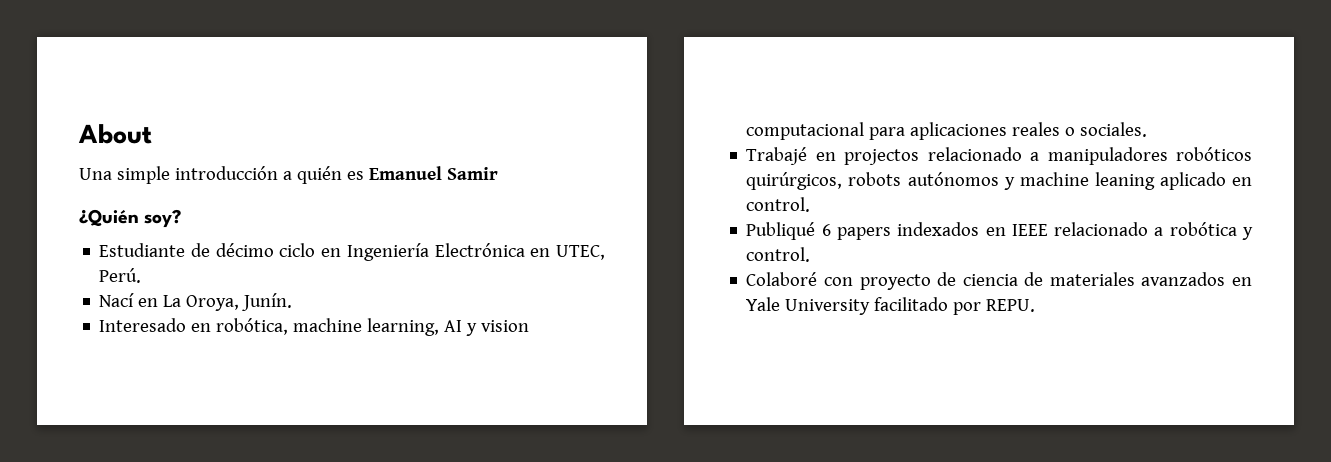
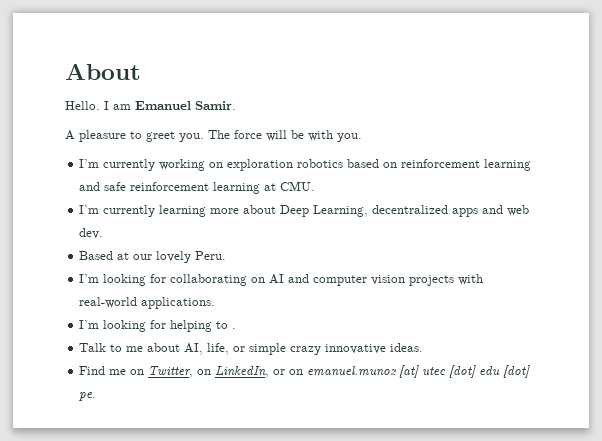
[79,166,498,184] [79,209,182,228] [99,243,605,261] [99,268,142,283] [99,293,293,311] [99,318,530,336] [746,122,1148,140] [746,147,1252,165] [746,172,1252,190] [746,197,811,212] [746,222,1253,240] [746,247,811,262] [746,272,1252,290] [746,297,1036,315] Una simple introducción a quién es Emanuel Samir // ¿Quién soy? // Estudiante de décimo ciclo en Ingeniería Electrónica en UTEC, Perú. // Nací en La Oroya, Junín. // Interesado en robótica, machine learning, AI y vision computacional para aplicaciones reales o sociales. // Trabajé en projectos relacionado a manipuladores robóticos quirúrgicos, robots autónomos y machine leaning aplicado en control. // Publiqué 6 papers indexados en IEEE relacionado a robótica y control. // Colaboré con proyecto de ciencia de materiales avanzados en Yale University facilitado por REPU. -> [65,101,236,110] [65,130,362,142] [79,159,532,171] [79,181,316,194] [79,205,530,217] [79,228,104,239] [79,251,227,263] [79,274,484,286] [79,297,216,309] [79,320,237,332] [79,343,424,355] [79,365,531,378] [79,392,97,401] Hello. I am Emanuel Samir. // A pleasure to greet you. The force will be with you. // I’m currently working on exploration robotics based on reinforcement learning and safe reinforcement learning at CMU. // I’m currently learning more about Deep Learning, decentralized apps and web dev. // Based at our lovely Peru. // I’m looking for collaborating on AI and computer vision projects with real-world applications. // I’m looking for helping to . // Talk to me about AI, life, or simple crazy innovative ideas. // Find me on Twitter, on LinkedIn, or on emanuel.munoz [at] utec [dot] edu [dot] pe.

